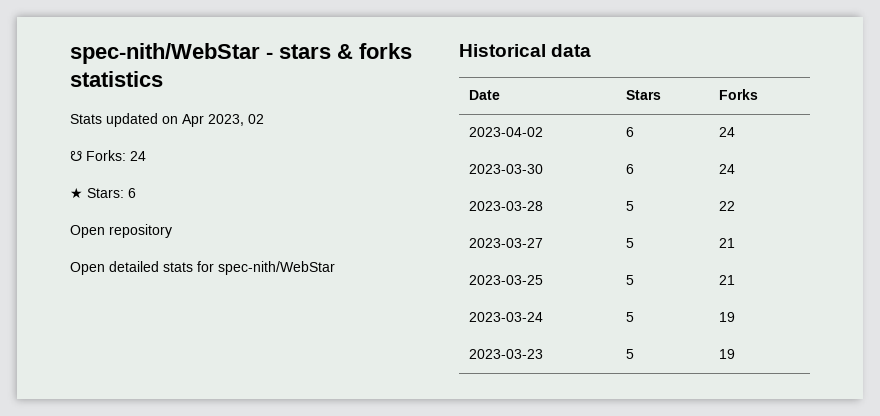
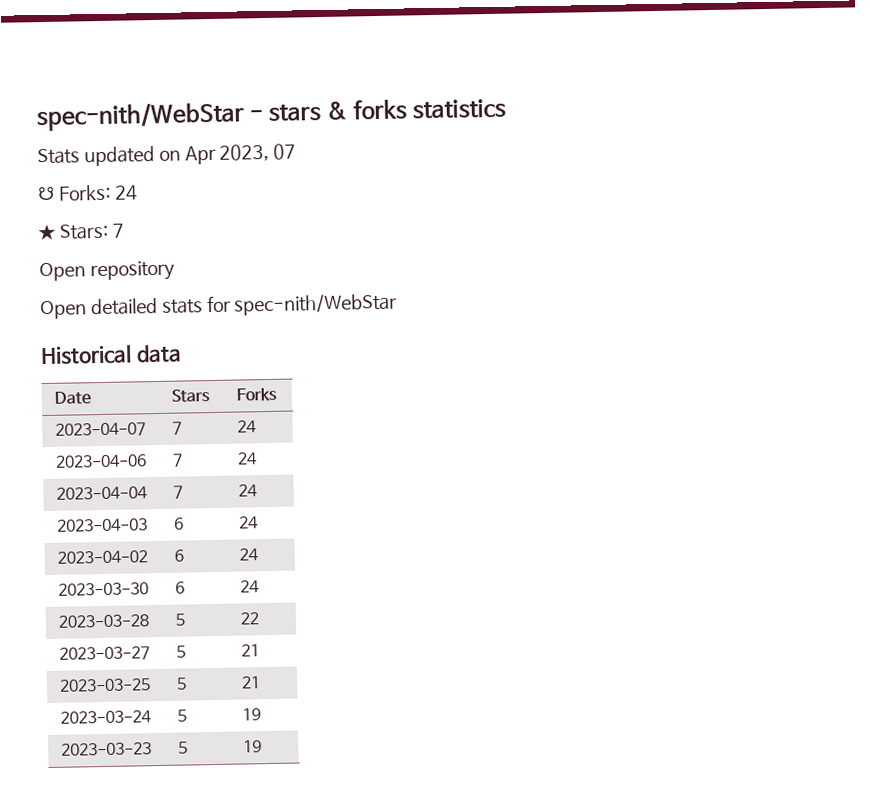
[248,114,264,124] 02 -> [273,143,297,160] 07
[128,188,136,198] 6 -> [111,223,125,238] 7
(758, 94) none -> [55,422,147,437] [172,421,183,435] [237,420,258,433] [55,454,148,468] [172,453,184,467] [237,452,259,465] [56,486,149,500] [173,485,184,499] [238,484,259,497] [57,518,149,532] [174,517,185,530] [239,516,260,529] // 2023-04-07 | 7 | 24 // 2023-04-06 | 7 | 24 // 2023-04-04 | 7 | 24 // 2023-04-03 | 6 | 24

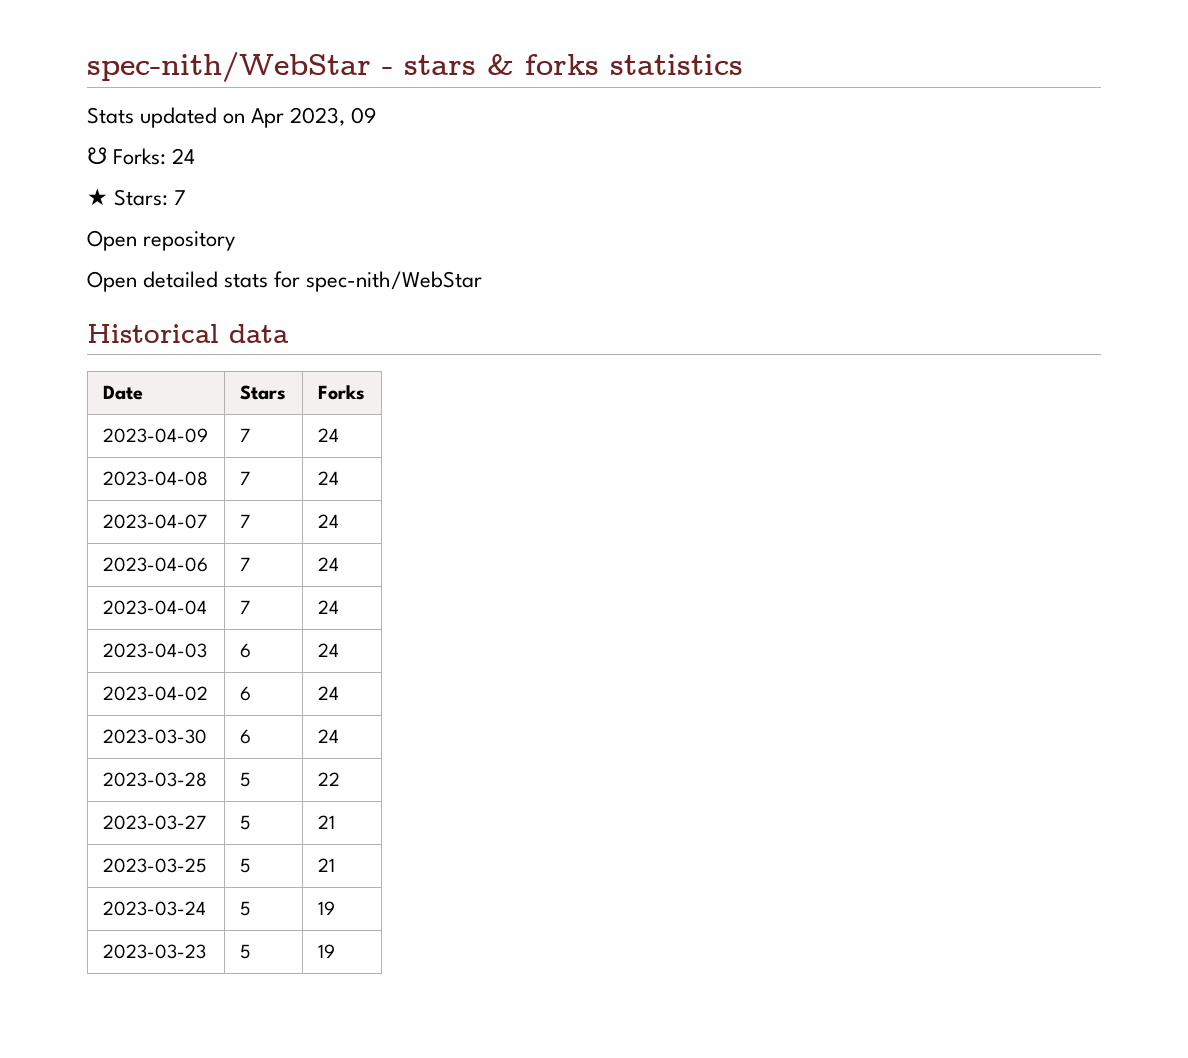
[273,143,297,160] 07 -> [351,107,377,124] 09
(278, 394) none -> [102,428,208,443] [239,428,250,442] [317,428,339,442] [102,471,208,486] [239,471,250,485] [317,471,339,485] // 2023-04-09 | 7 | 24 // 2023-04-08 | 7 | 24

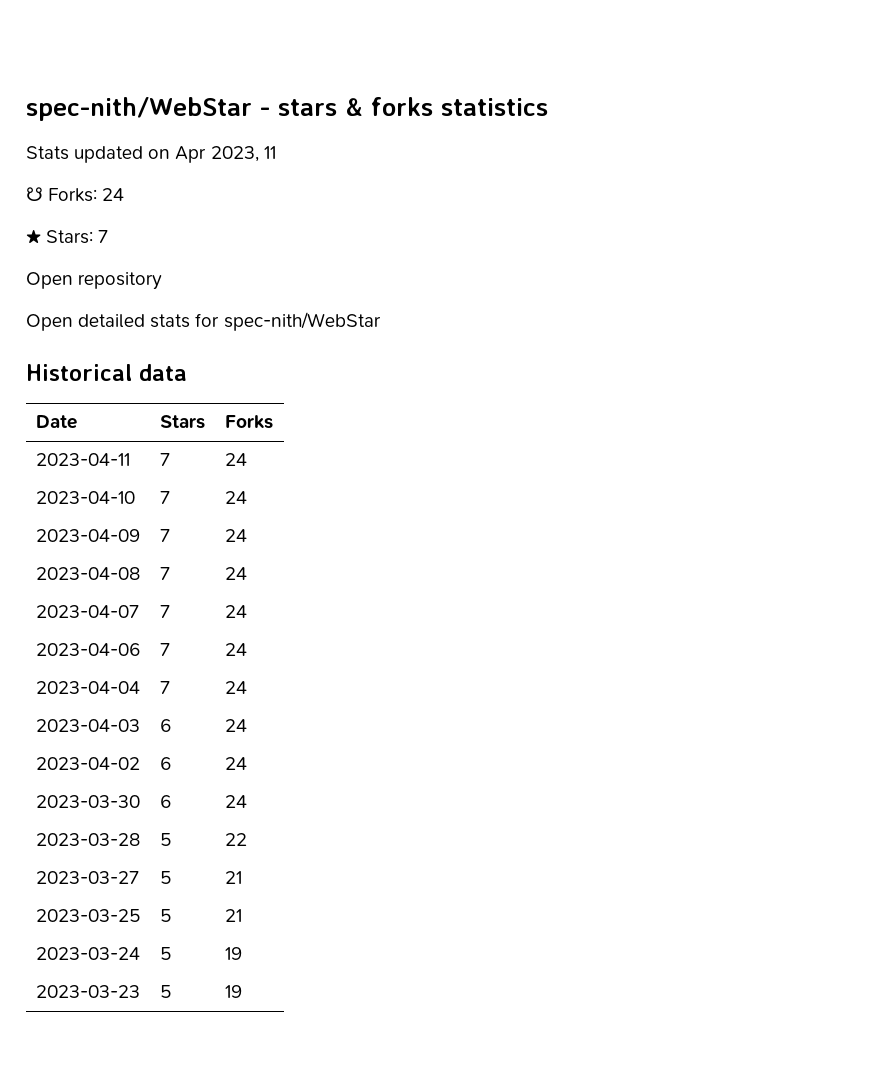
[351,107,377,124] 09 -> [263,146,276,159] 11
(365, 392) none -> [35,453,130,466] [159,453,170,466] [224,453,247,466] [35,491,135,504] [159,491,170,504] [224,491,247,504] // 2023-04-11 | 7 | 24 // 2023-04-10 | 7 | 24

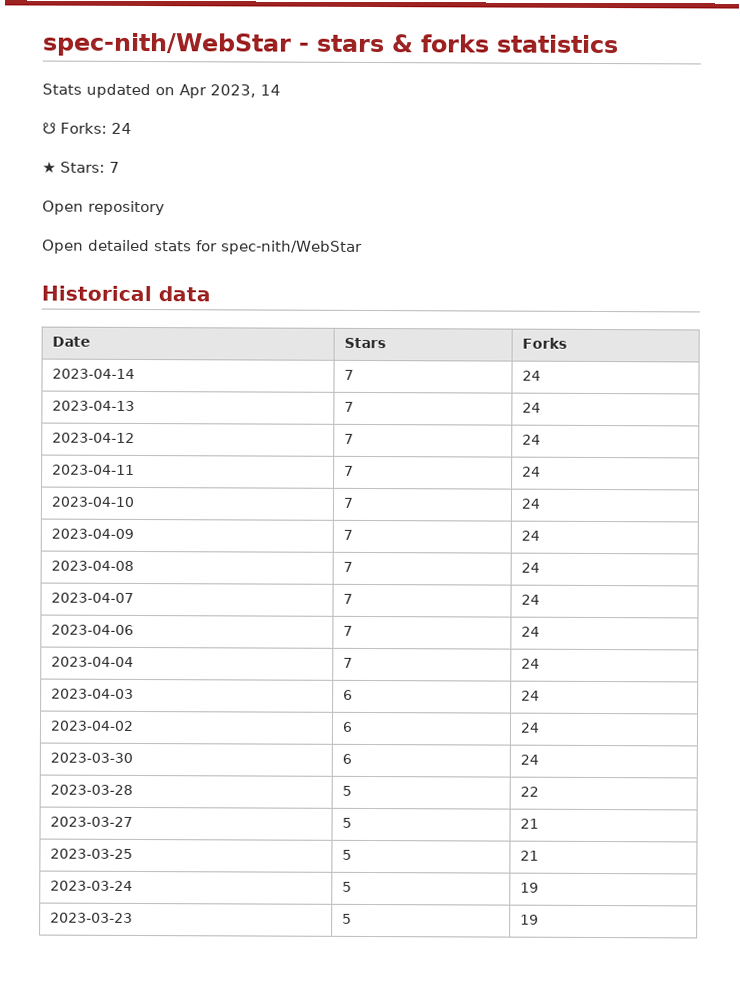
[263,146,276,159] 11 -> [260,84,281,96] 14
(273, 422) none -> [51,368,135,379] [343,369,354,380] [521,370,541,381] [51,400,135,411] [343,401,354,412] [521,402,541,413] [51,432,135,443] [343,433,354,444] [521,434,541,445] // 2023-04-14 | 7 | 24 // 2023-04-13 | 7 | 24 // 2023-04-12 | 7 | 24

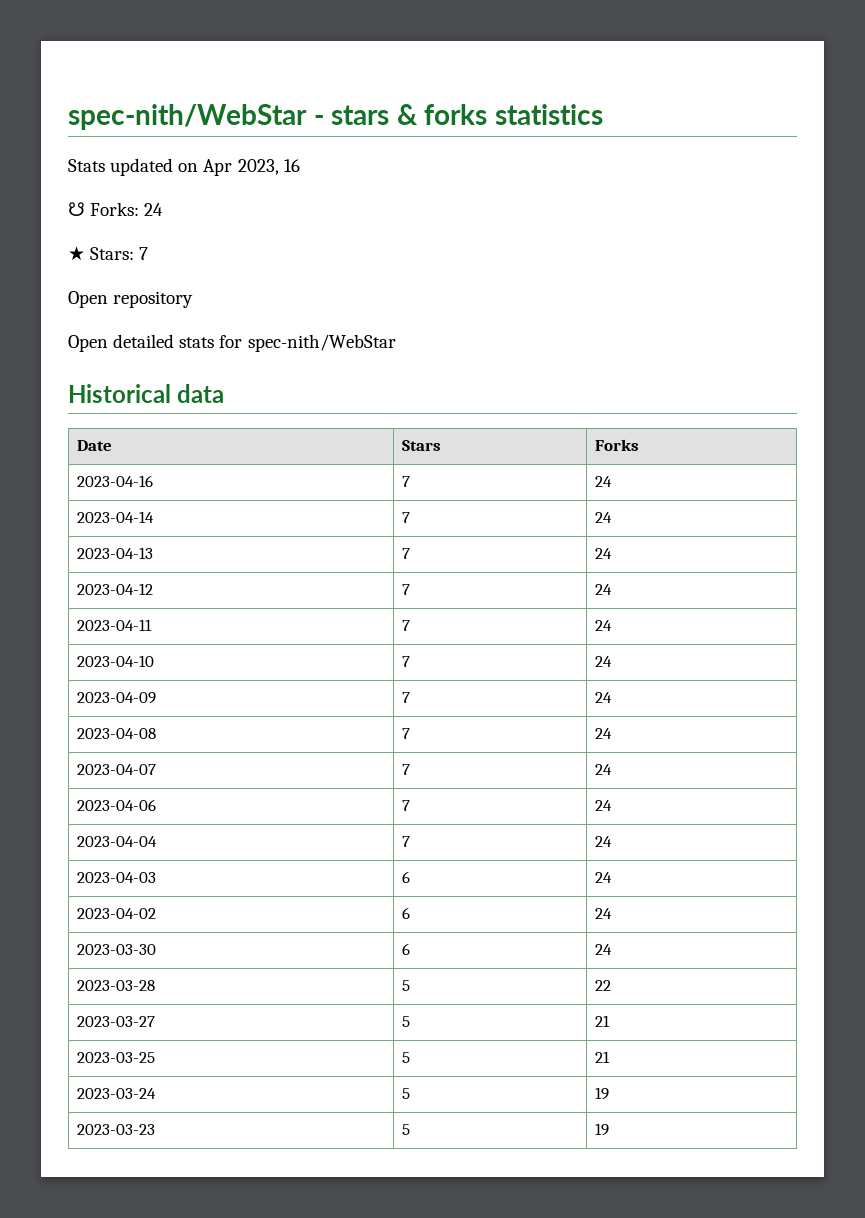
[260,84,281,96] 14 -> [283,159,300,172] 16
(567, 343) none -> [77,475,154,487] [402,476,411,487] [595,476,613,487] // 2023-04-16 | 7 | 24

